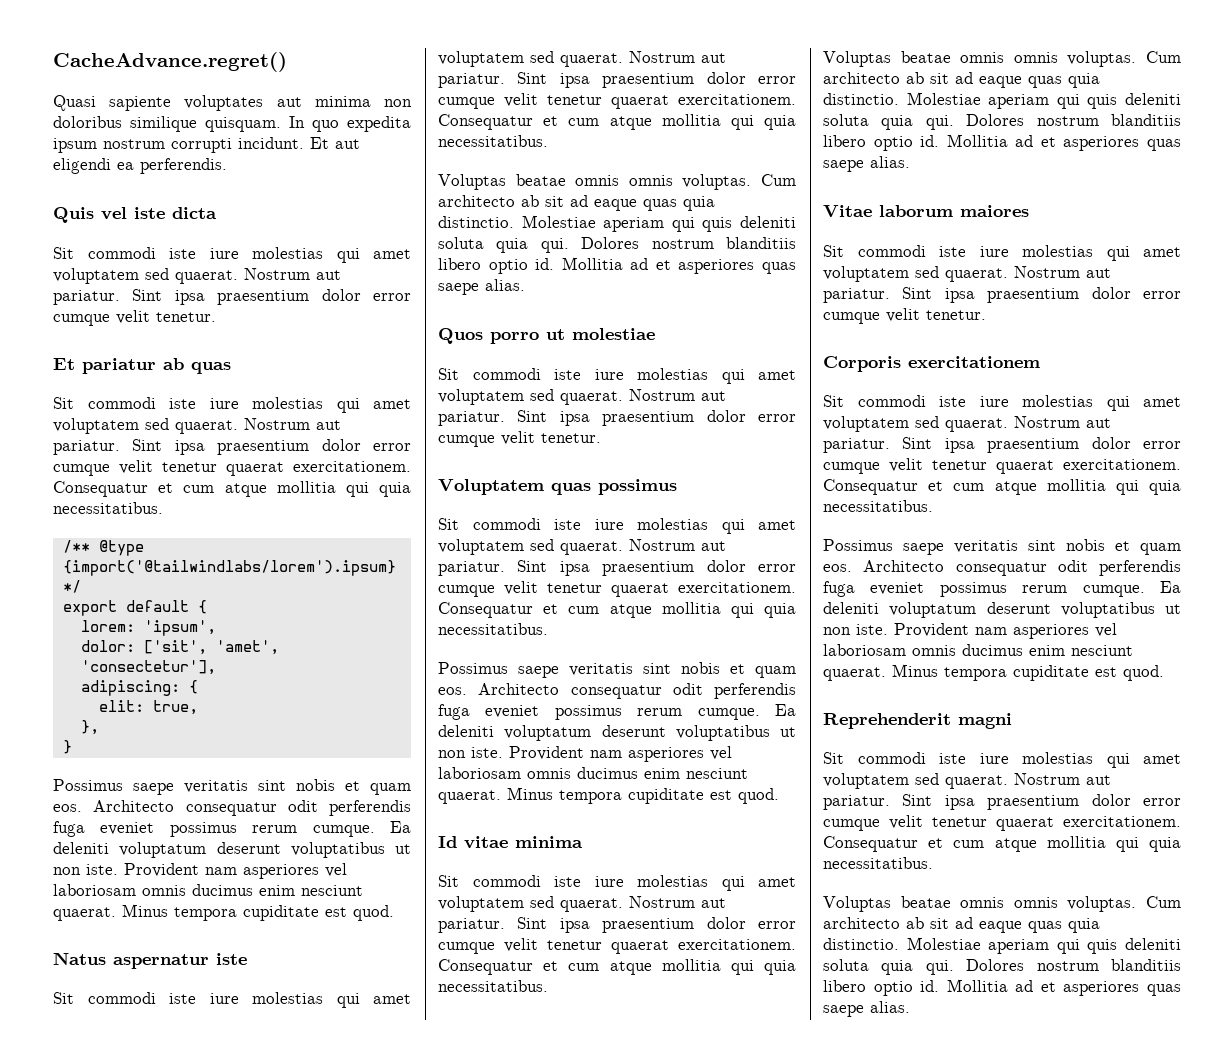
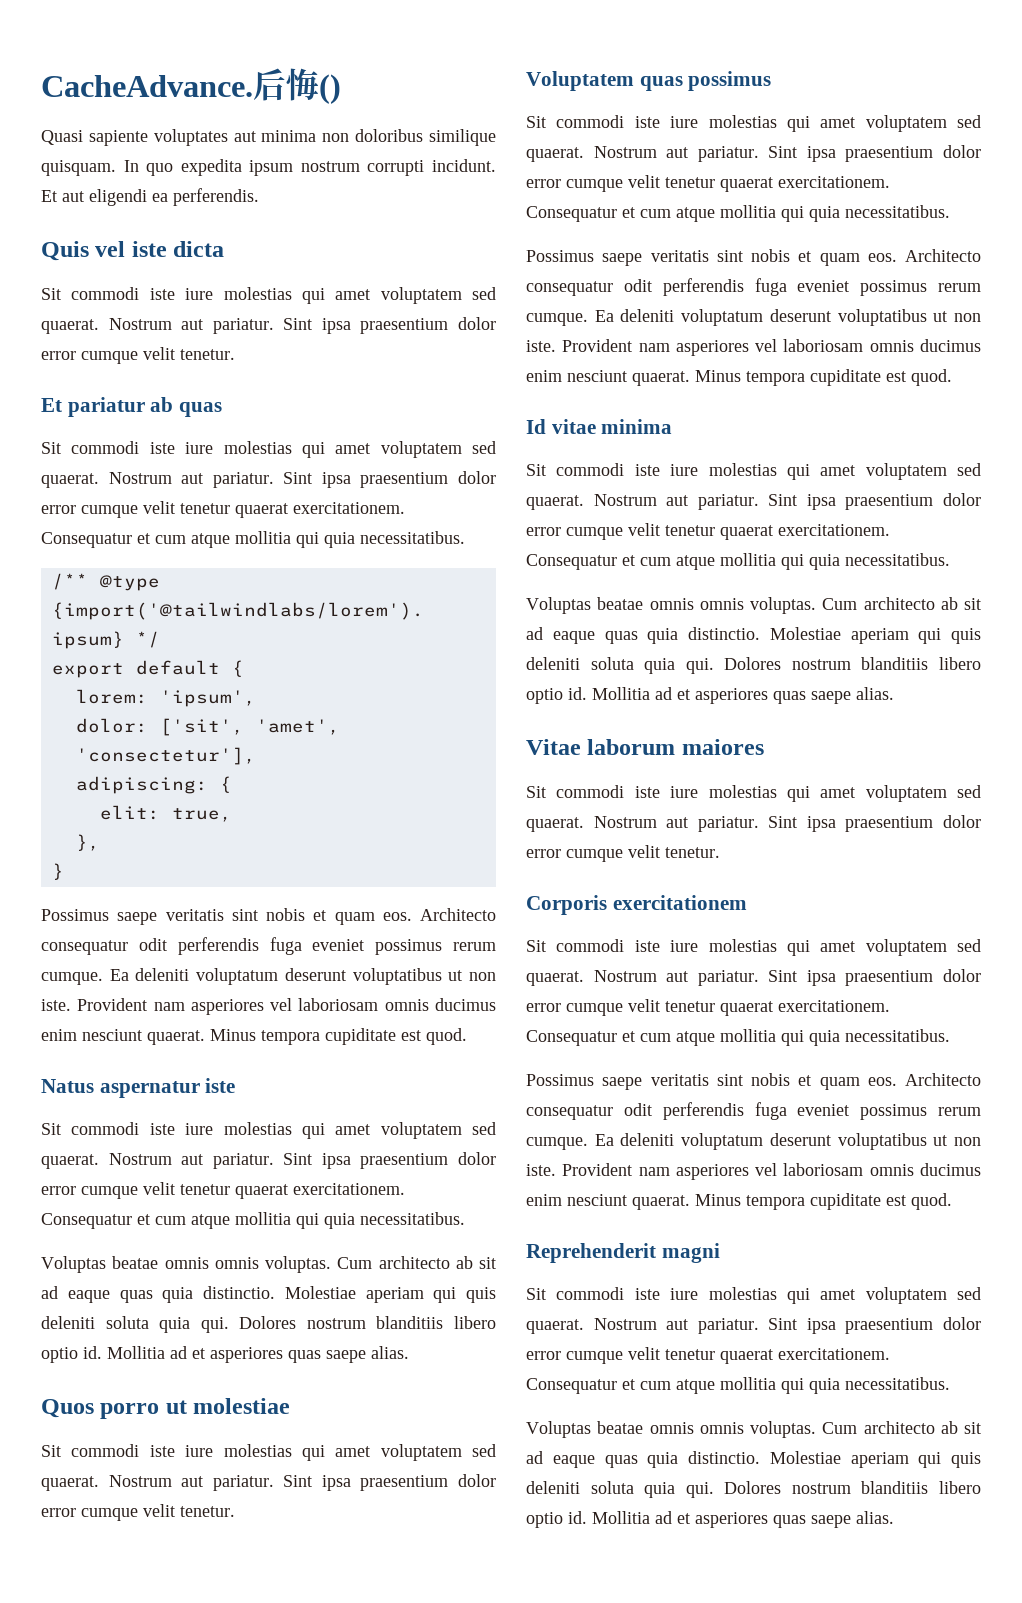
[53,52,287,72] CacheAdvance.regret() -> [41,68,341,104] CacheAdvance.后悔()

